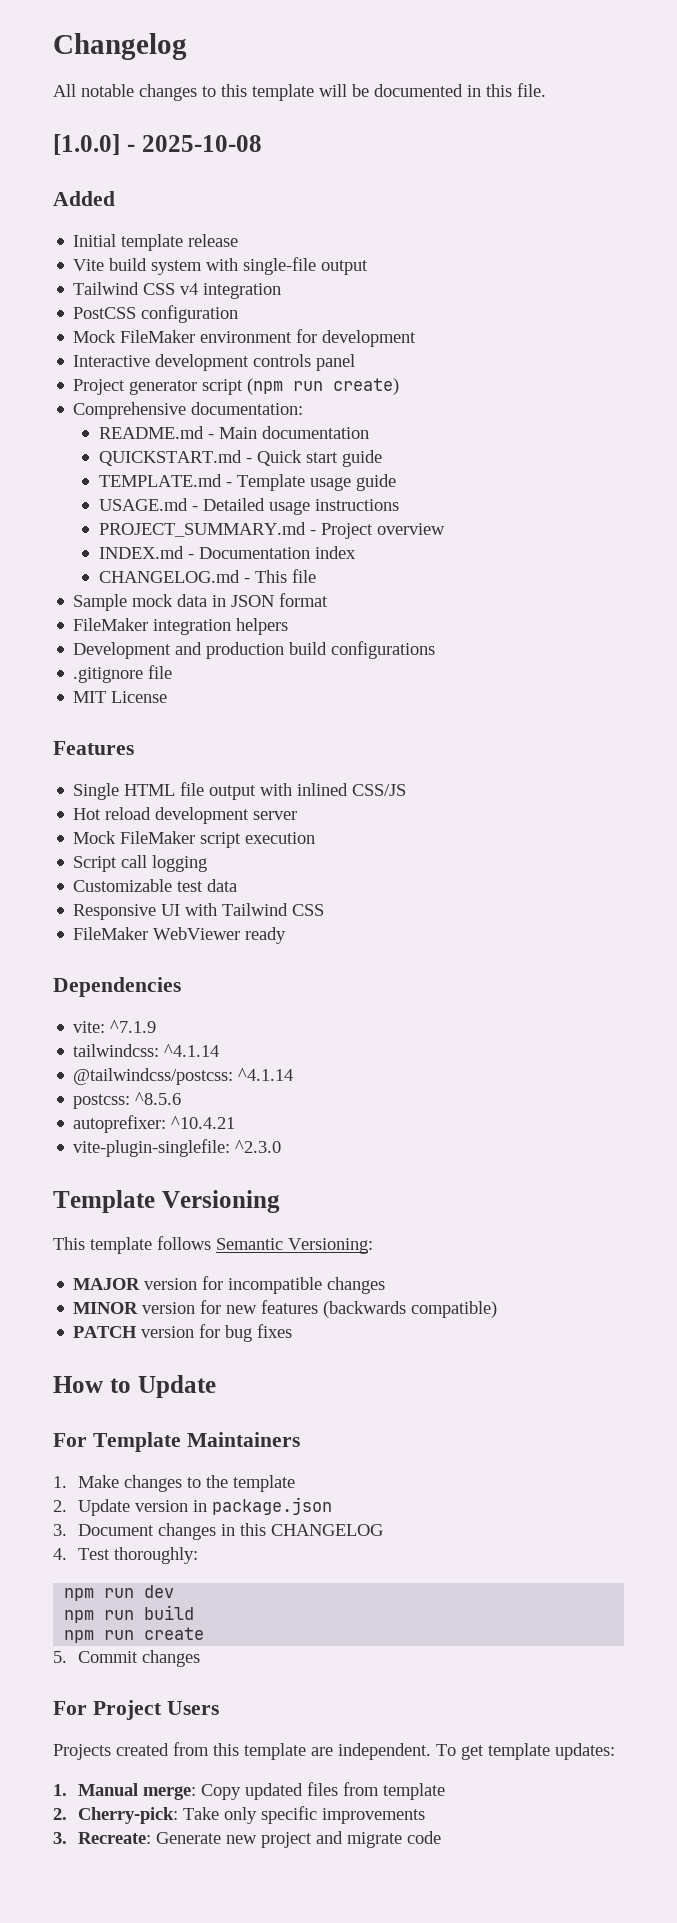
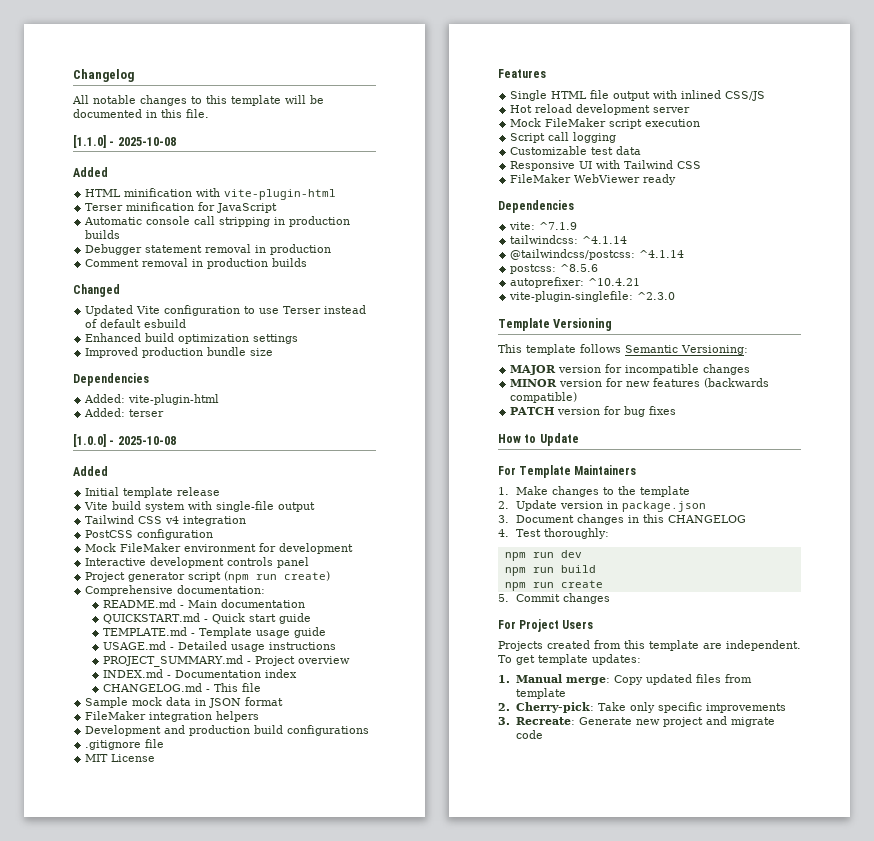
(546, 90) none -> [73,135,176,148] [73,167,108,177] [85,188,337,200] [85,202,278,213] [84,216,351,227] [85,230,121,239] [85,244,332,255] [85,258,308,269] [73,284,120,297] [85,305,367,316] [85,319,187,328] [85,333,299,344] [85,347,274,358] [73,373,149,386] [84,394,220,405] [84,408,165,417] // [1.1.0] - 2025-10-08 // Added // HTML minification with vite-plugin-html // Terser minification for JavaScript // Automatic console call stripping in production builds // Debugger statement removal in production // Comment removal in production builds // Changed // Updated Vite configuration to use Terser instead of default esbuild // Enhanced build optimization settings // Improved production bundle size // Dependencies // Added: vite-plugin-html // Added: terser

